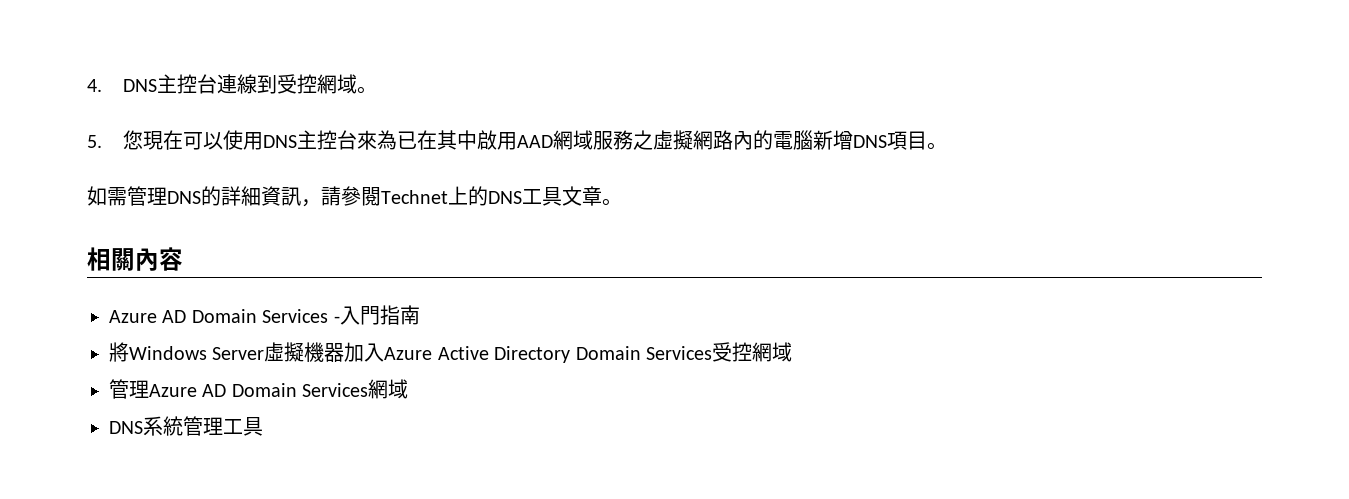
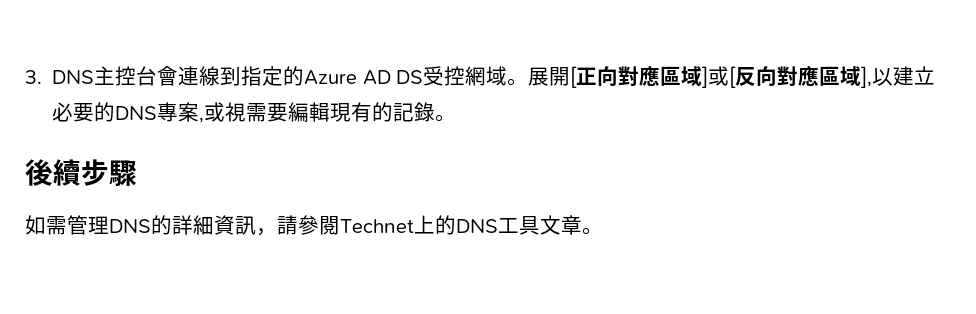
[87,74,378,94] [87,130,948,150] 4. DNS主控台連線到受控網域。 // 5.您現在可以使用DNS主控台來為已在其中啟用AAD網域服務之虛擬網路內的電腦新增DNS項目。 -> [25,66,936,88] [52,102,457,123] [25,159,137,186] 3. DNS主控台會連線到指定的Azure AD DS受控網域。展開[正向對應區域]或[反向對應區域],以建立必要的DNS專案,或視需要編輯現有的記錄。 // 後續步驟
[87,247,183,271] [109,305,420,325] [109,342,792,363] [109,379,409,399] [109,416,263,436] // 相關內容 // Azure AD Domain Services -入門指南 // 將Windows Server虛擬機器加入Azure Active Directory Domain Services受控網域 // 管理Azure AD Domain Services網域 // DNS系統管理工具 -> (603, 231) none

